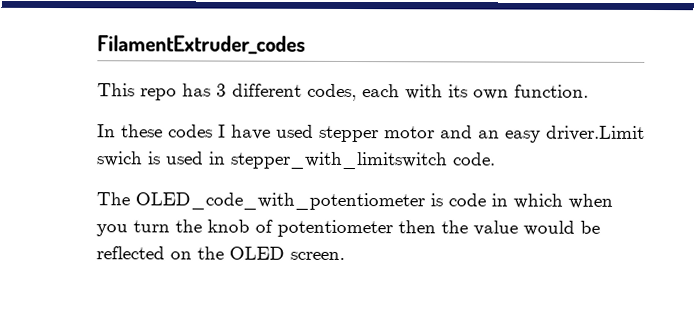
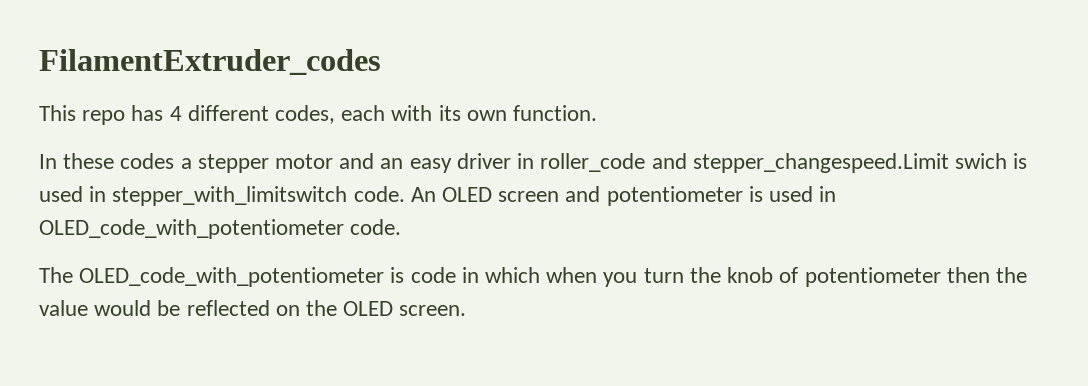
[216,83,227,97] 3 -> [169,106,182,121] 4
[218,124,314,140] I have used -> [180,158,192,169] a
[546,125,645,141] driver.Limit -> [456,153,949,173] driver in roller_code and stepper_changespeed.Limit
(496, 159) none -> [410,186,837,206] [39,219,402,239] An OLED screen and potentiometer is used in OLED_code_with_potentiometer code.

